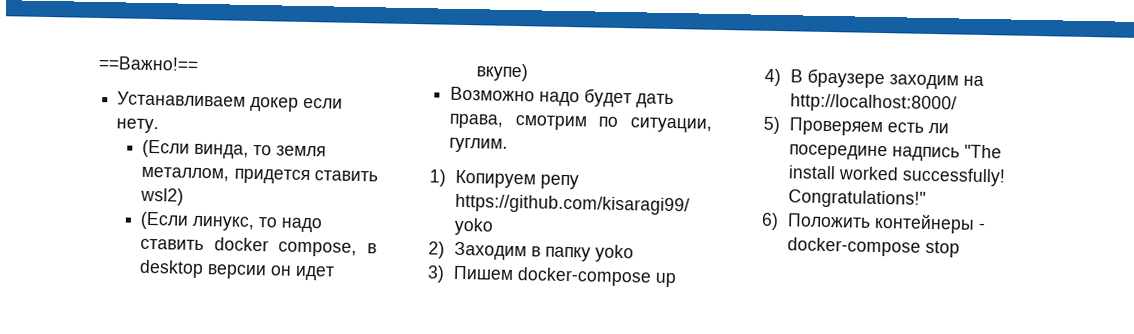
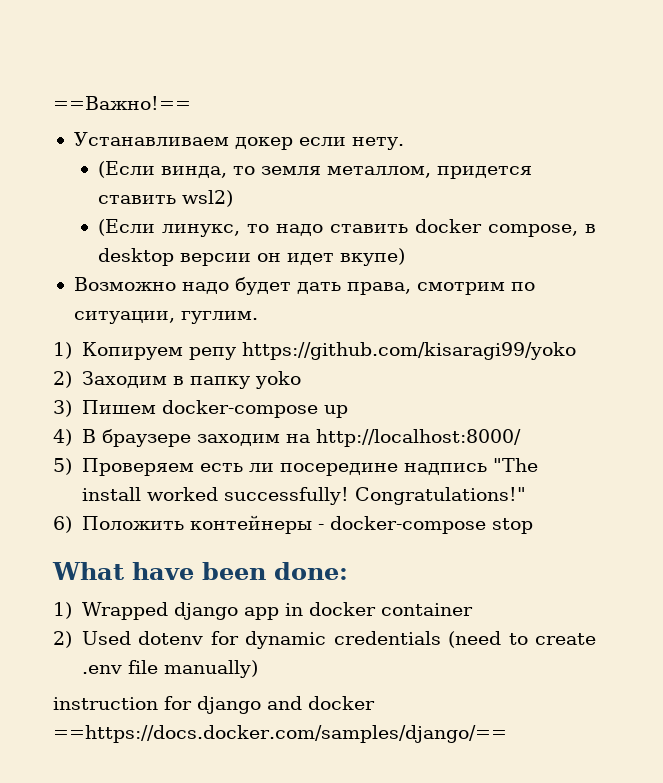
(961, 249) none -> [52,562,348,580] [53,602,474,620] [53,631,596,649] [81,660,258,678] [53,696,375,714] [53,725,507,743] // What have been done: // 1) Wrapped django app in docker container // 2) Used dotenv for dynamic credentials (need to create .env file manually) // instruction for django and docker ==https://docs.docker.com/samples/django/==

